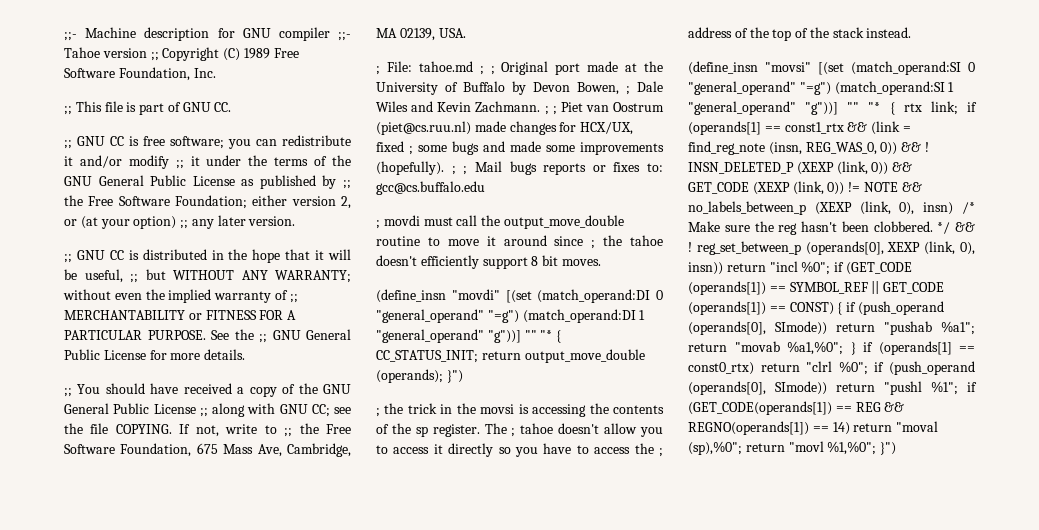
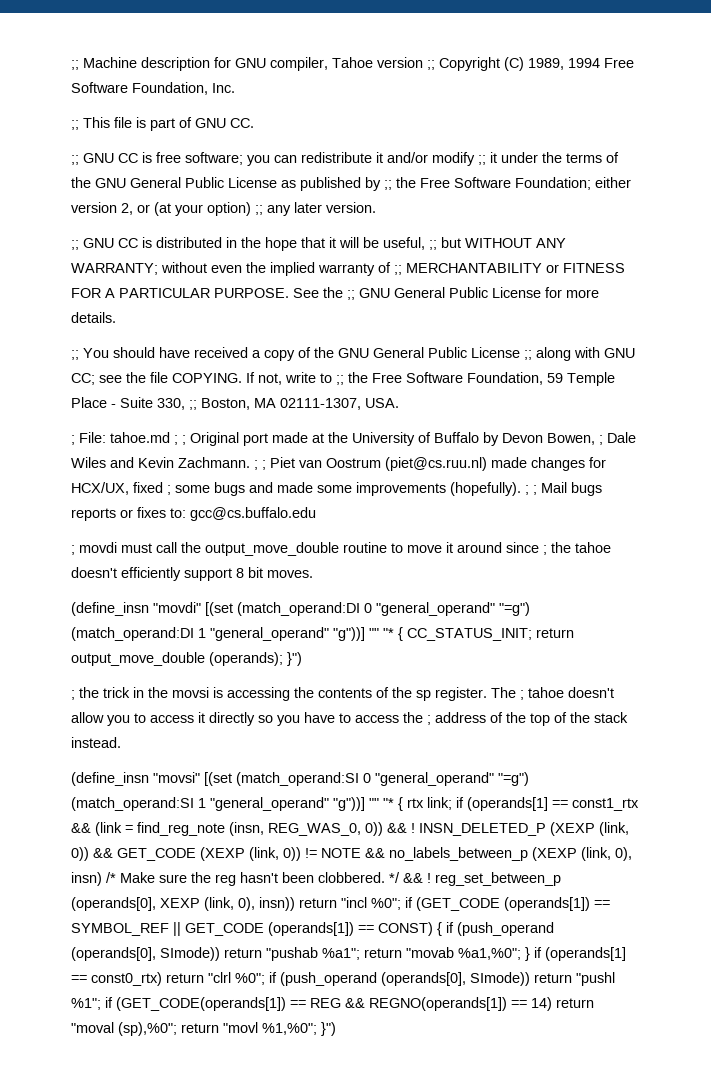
[64,32,77,41] ;;- -> [71,60,79,70] ;;
[278,27,351,41] compiler ;;- -> [270,57,328,71] compiler,
[243,48,270,59] 1989 -> [528,58,600,70] 1989, 1994
[196,443,351,457] [376,28,435,41] 675 Mass Ave, Cambridge, MA 02139, -> [547,372,615,386] [71,397,361,410] 59 Temple Place - Suite 330, ;; Boston, MA 02111-1307,

